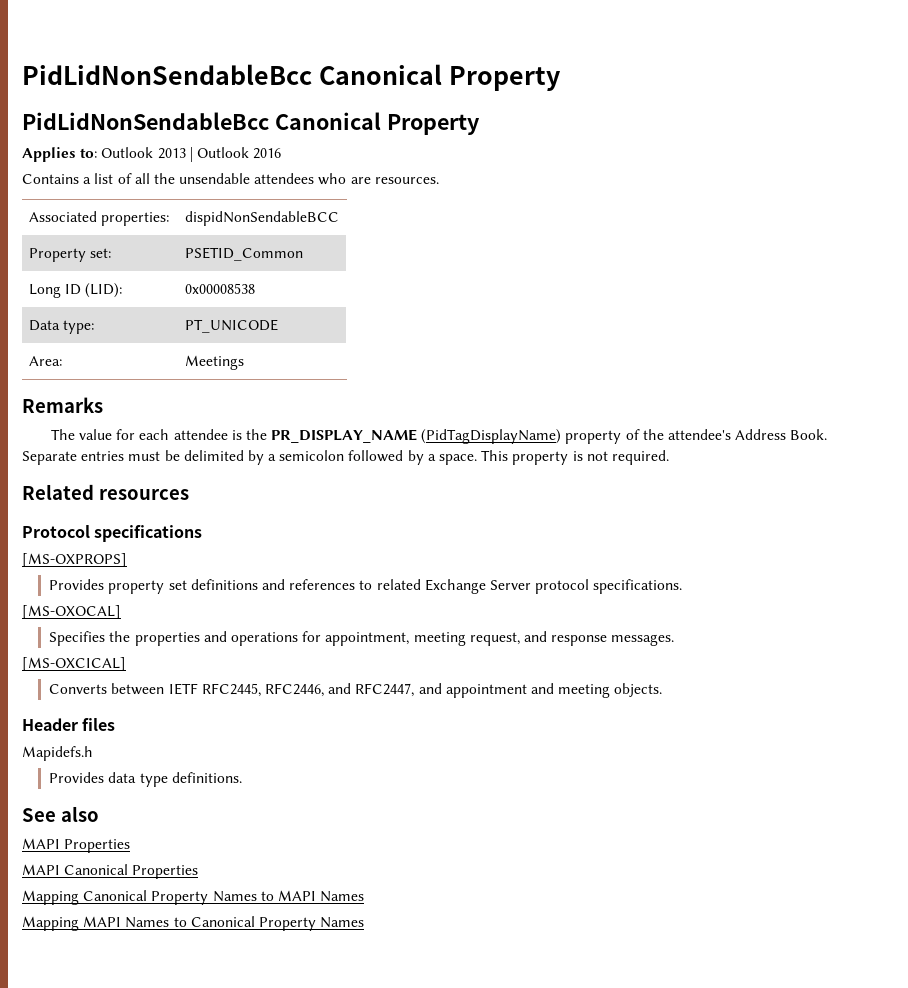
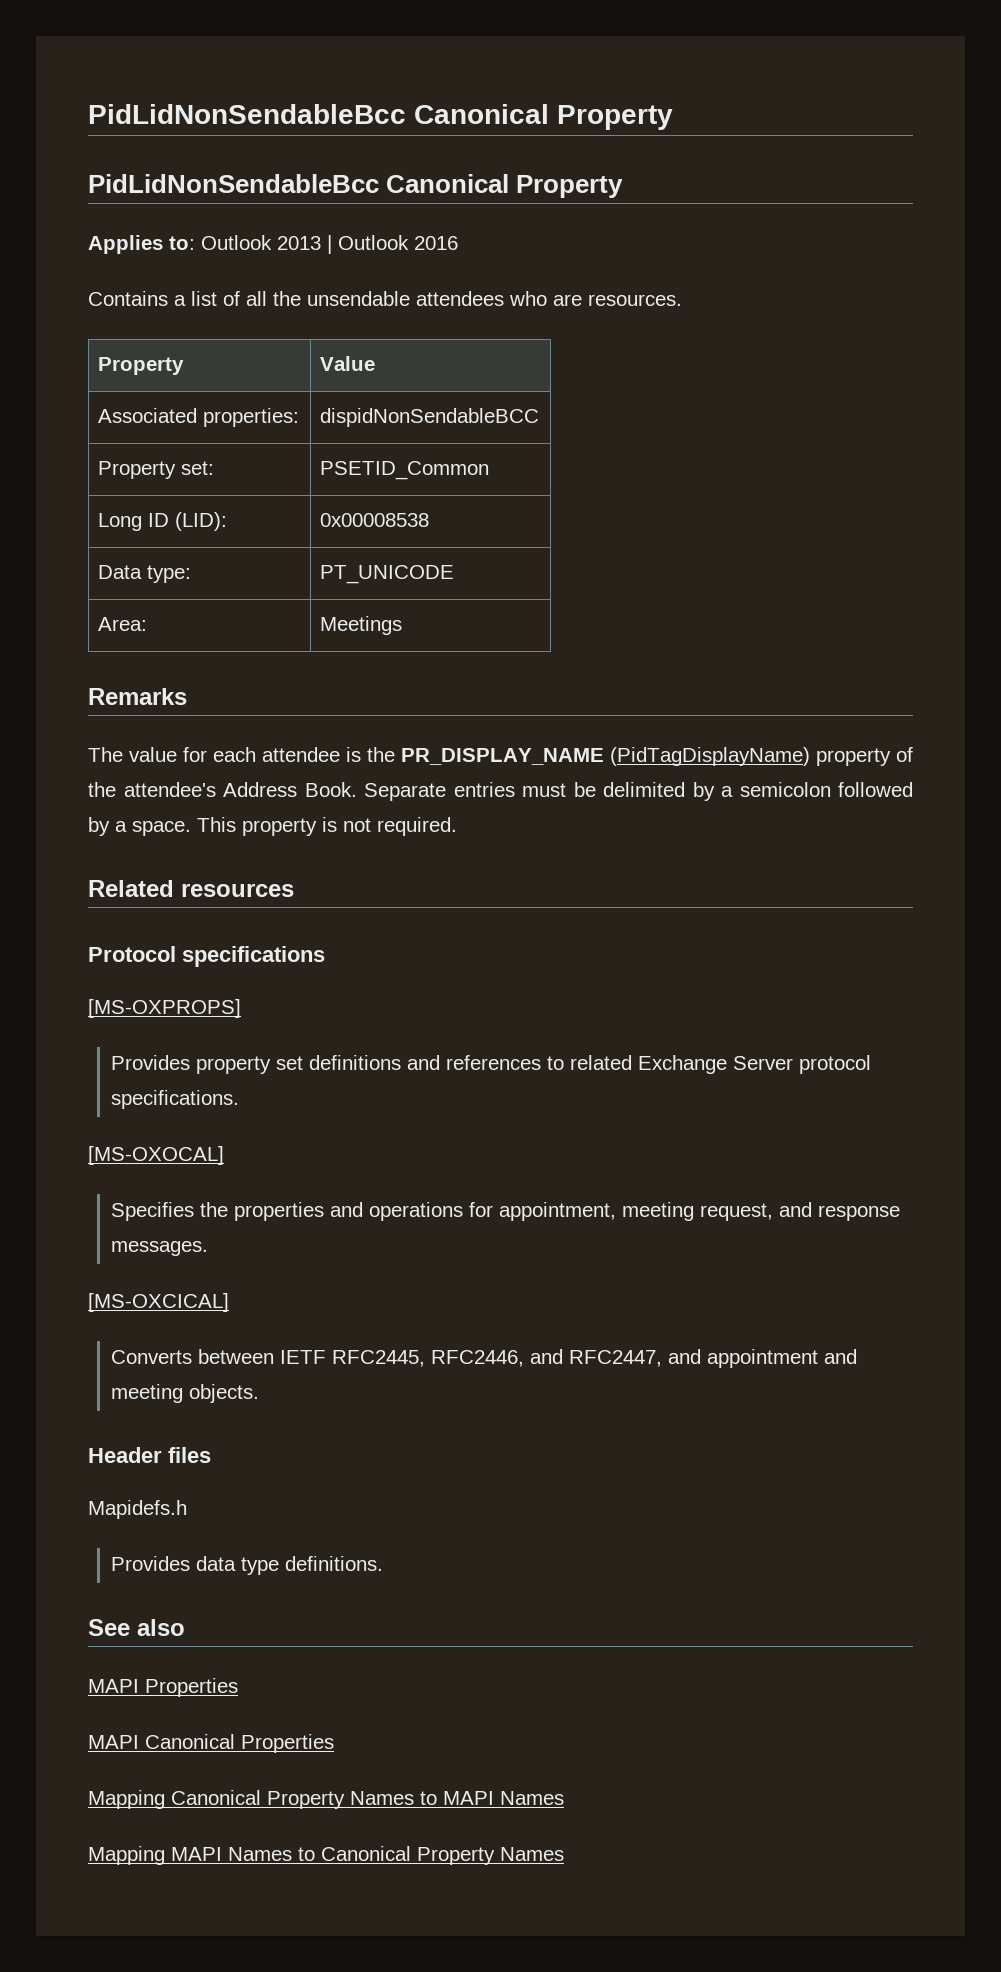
(439, 180) none -> [97,357,184,375] [319,356,375,371] // Property | Value

